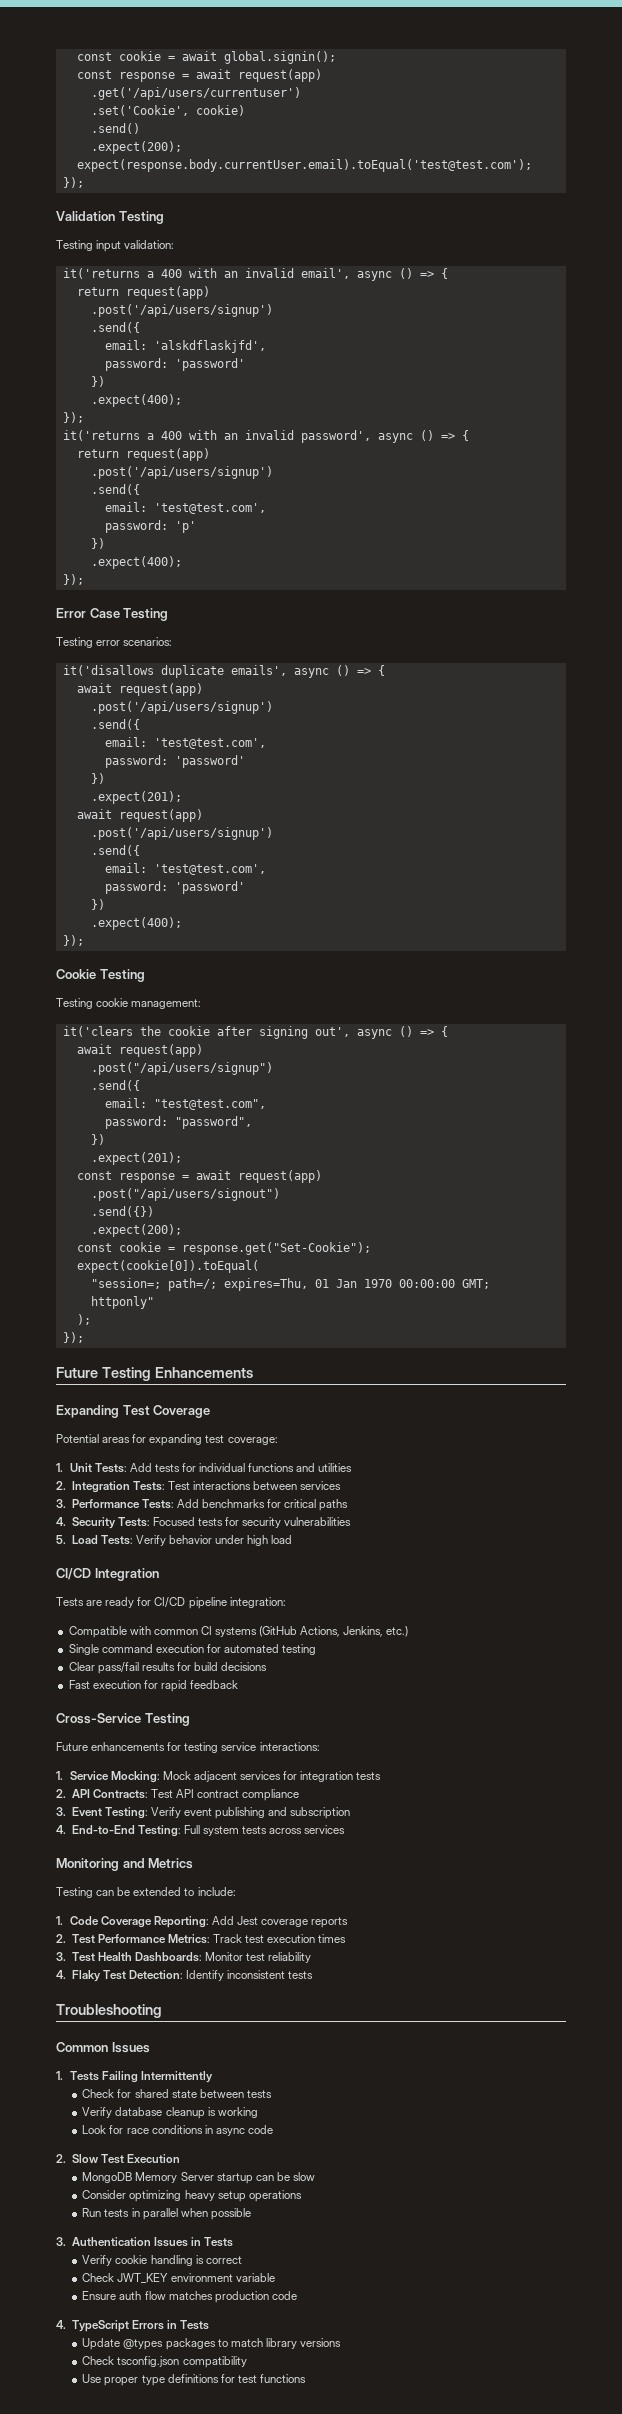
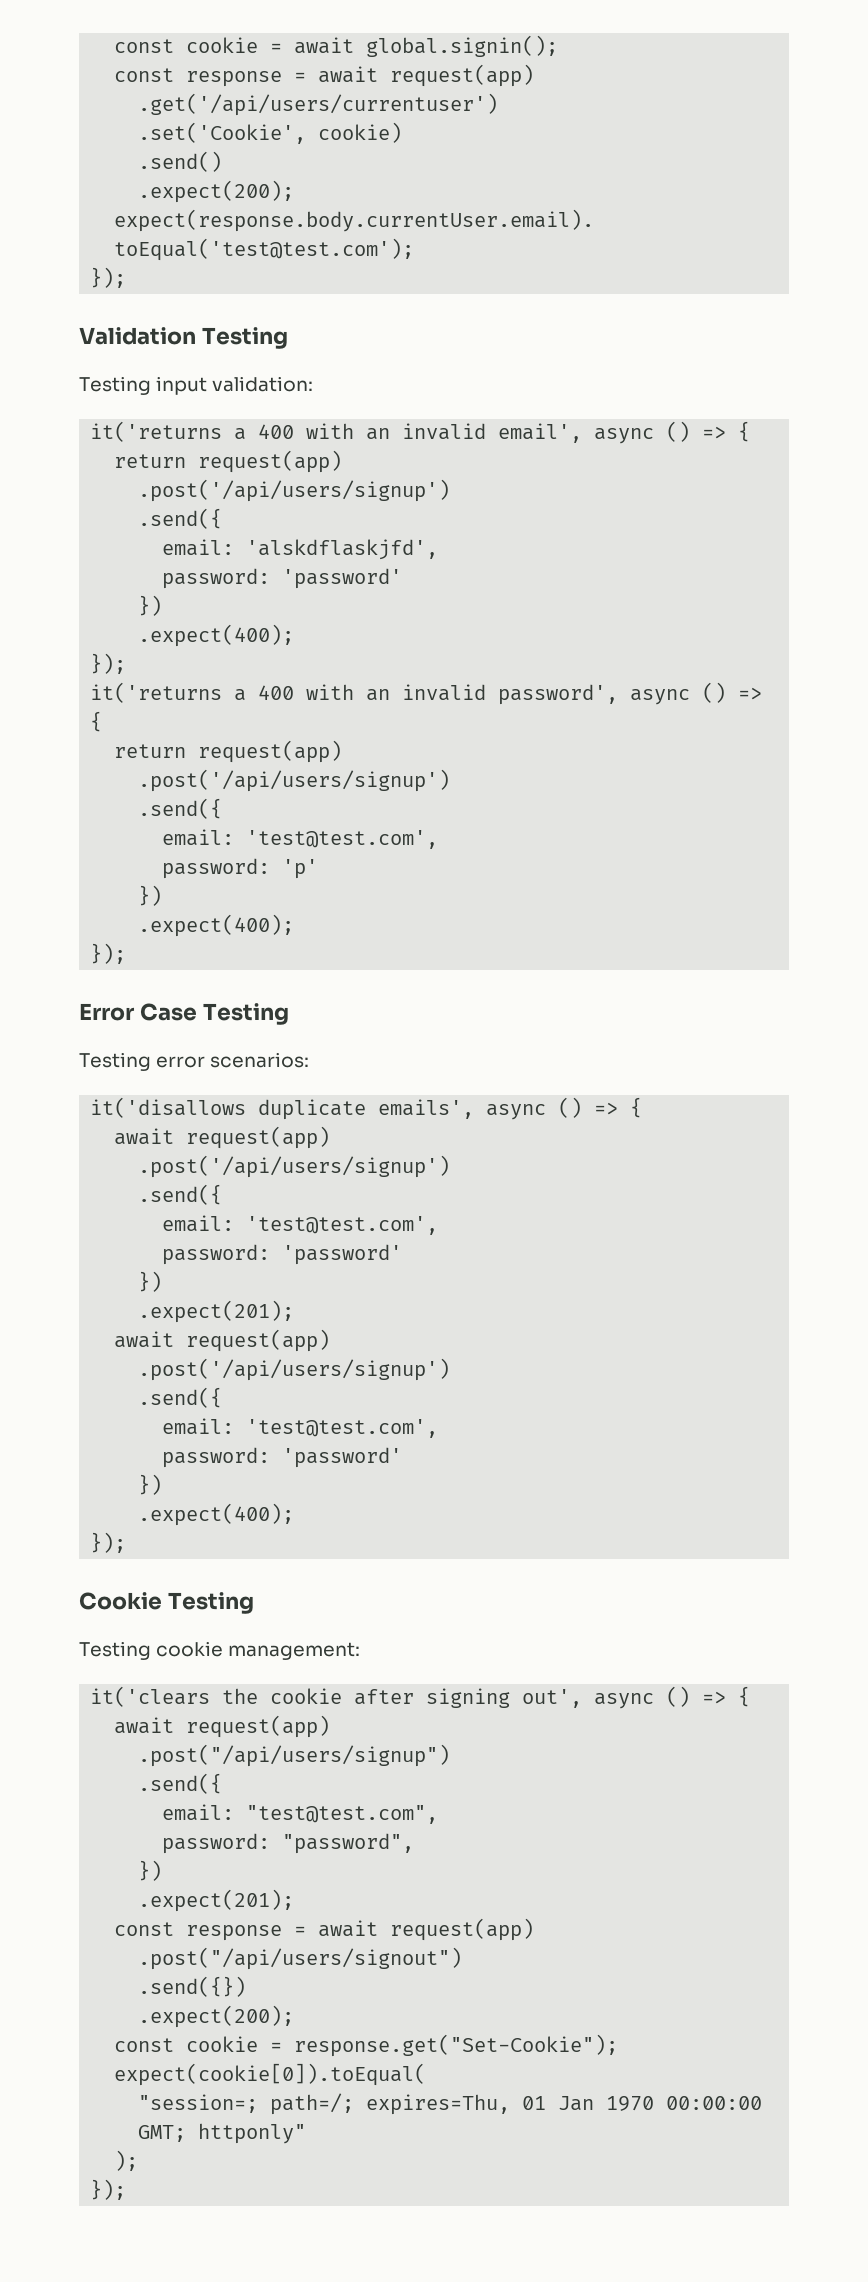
[56,1367,253,1381] [56,1405,211,1418] [56,1434,278,1446] [56,1463,353,1473] [56,1481,342,1493] [56,1499,349,1511] [56,1517,352,1529] [56,1535,293,1546] [56,1568,159,1581] [56,1597,286,1609] [68,1626,409,1638] [68,1644,317,1655] [68,1662,268,1674] [68,1680,239,1692] [56,1713,190,1726] [56,1742,320,1753] [56,1771,382,1783] [56,1789,300,1801] [56,1807,351,1819] [56,1825,346,1837] [56,1858,194,1871] [56,1887,236,1898] [56,1916,349,1928] [56,1934,347,1944] [56,1952,312,1963] [56,1970,314,1982] [56,2004,162,2018] [56,2042,150,2053] [56,2071,213,2083] [82,2089,272,2098] [82,2107,258,2119] [82,2125,273,2136] [56,2154,180,2164] [82,2172,315,2184] [82,2190,302,2202] [82,2208,251,2220] [56,2237,234,2247] [82,2255,242,2266] [82,2273,275,2283] [82,2291,297,2303] [56,2320,210,2332] [82,2338,341,2350] [82,2356,247,2368] [82,2374,306,2386] // Future Testing Enhancements // Expanding Test Coverage // Potential areas for expanding test coverage: // 1. Unit Tests: Add tests for individual functions and utilities // 2. Integration Tests: Test interactions between services // 3. Performance Tests: Add benchmarks for critical paths // 4. Security Tests: Focused tests for security vulnerabilities // 5. Load Tests: Verify behavior under high load // CI/CD Integration // Tests are ready for CI/CD pipeline integration: // Compatible with common CI systems (GitHub Actions, Jenkins, etc.) // Single command execution for automated testing // Clear pass/fail results for build decisions // Fast execution for rapid feedback // Cross-Service Testing // Future enhancements for testing service interactions: // 1. Service Mocking: Mock adjacent services for integration tests // 2. API Contracts: Test API contract compliance // 3. Event Testing: Verify event publishing and subscription // 4. End-to-End Testing: Full system tests across services // Monitoring and Metrics // Testing can be extended to include: // 1. Code Coverage Reporting: Add Jest coverage reports // 2. Test Performance Metrics: Track test execution times // 3. Test Health Dashboards: Monitor test reliability // 4. Flaky Test Detection: Identify inconsistent tests // Troubleshooting // Common Issues // 1. Tests Failing Intermittently // Check for shared state between tests // Verify database cleanup is working // Look for race conditions in async code // 2. Slow Test Execution // MongoDB Memory Server startup can be slow // Consider optimizing heavy setup operations // Run tests in parallel when possible // 3. Authentication Issues in Tests // Verify cookie handling is correct // Check JWT_KEY environment variable // Ensure auth flow matches production code // 4. TypeScript Errors in Tests // Update @types packages to match library versions // Check tsconfig.json compatibility // Use proper type definitions for test functions -> (127, 2189) none

